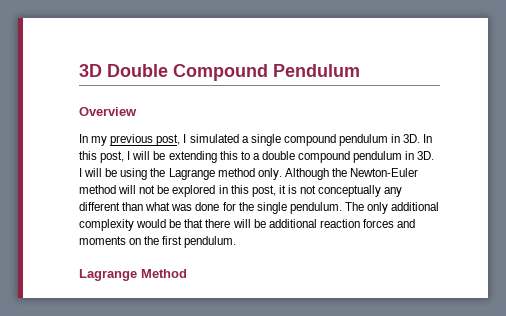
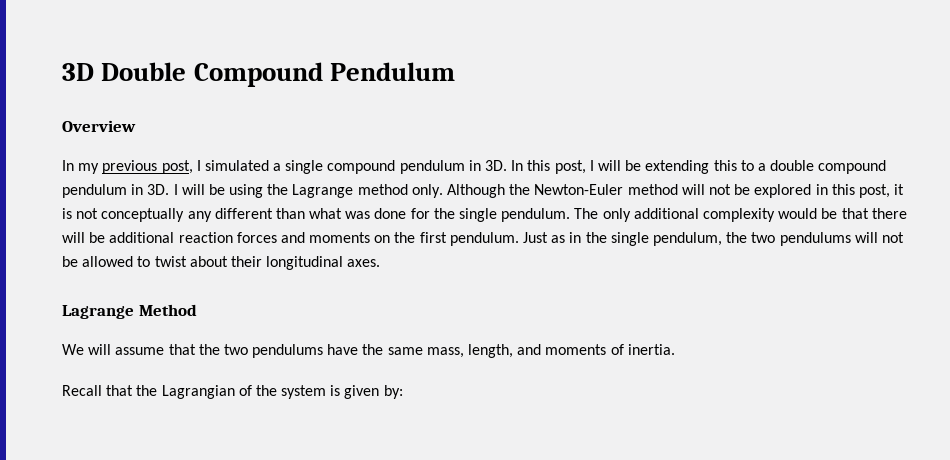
[79,269,187,281] // Lagrange Method -> [523,232,904,246] [62,256,381,270] [62,304,197,319] [62,344,675,358] [62,385,403,399] Just as in the single pendulum, the two pendulums will not be allowed to twist about their longitudinal axes. // Lagrange Method // We will assume that the two pendulums have the same mass, length, and moments of inertia. // Recall that the Lagrangian of the system is given by:

